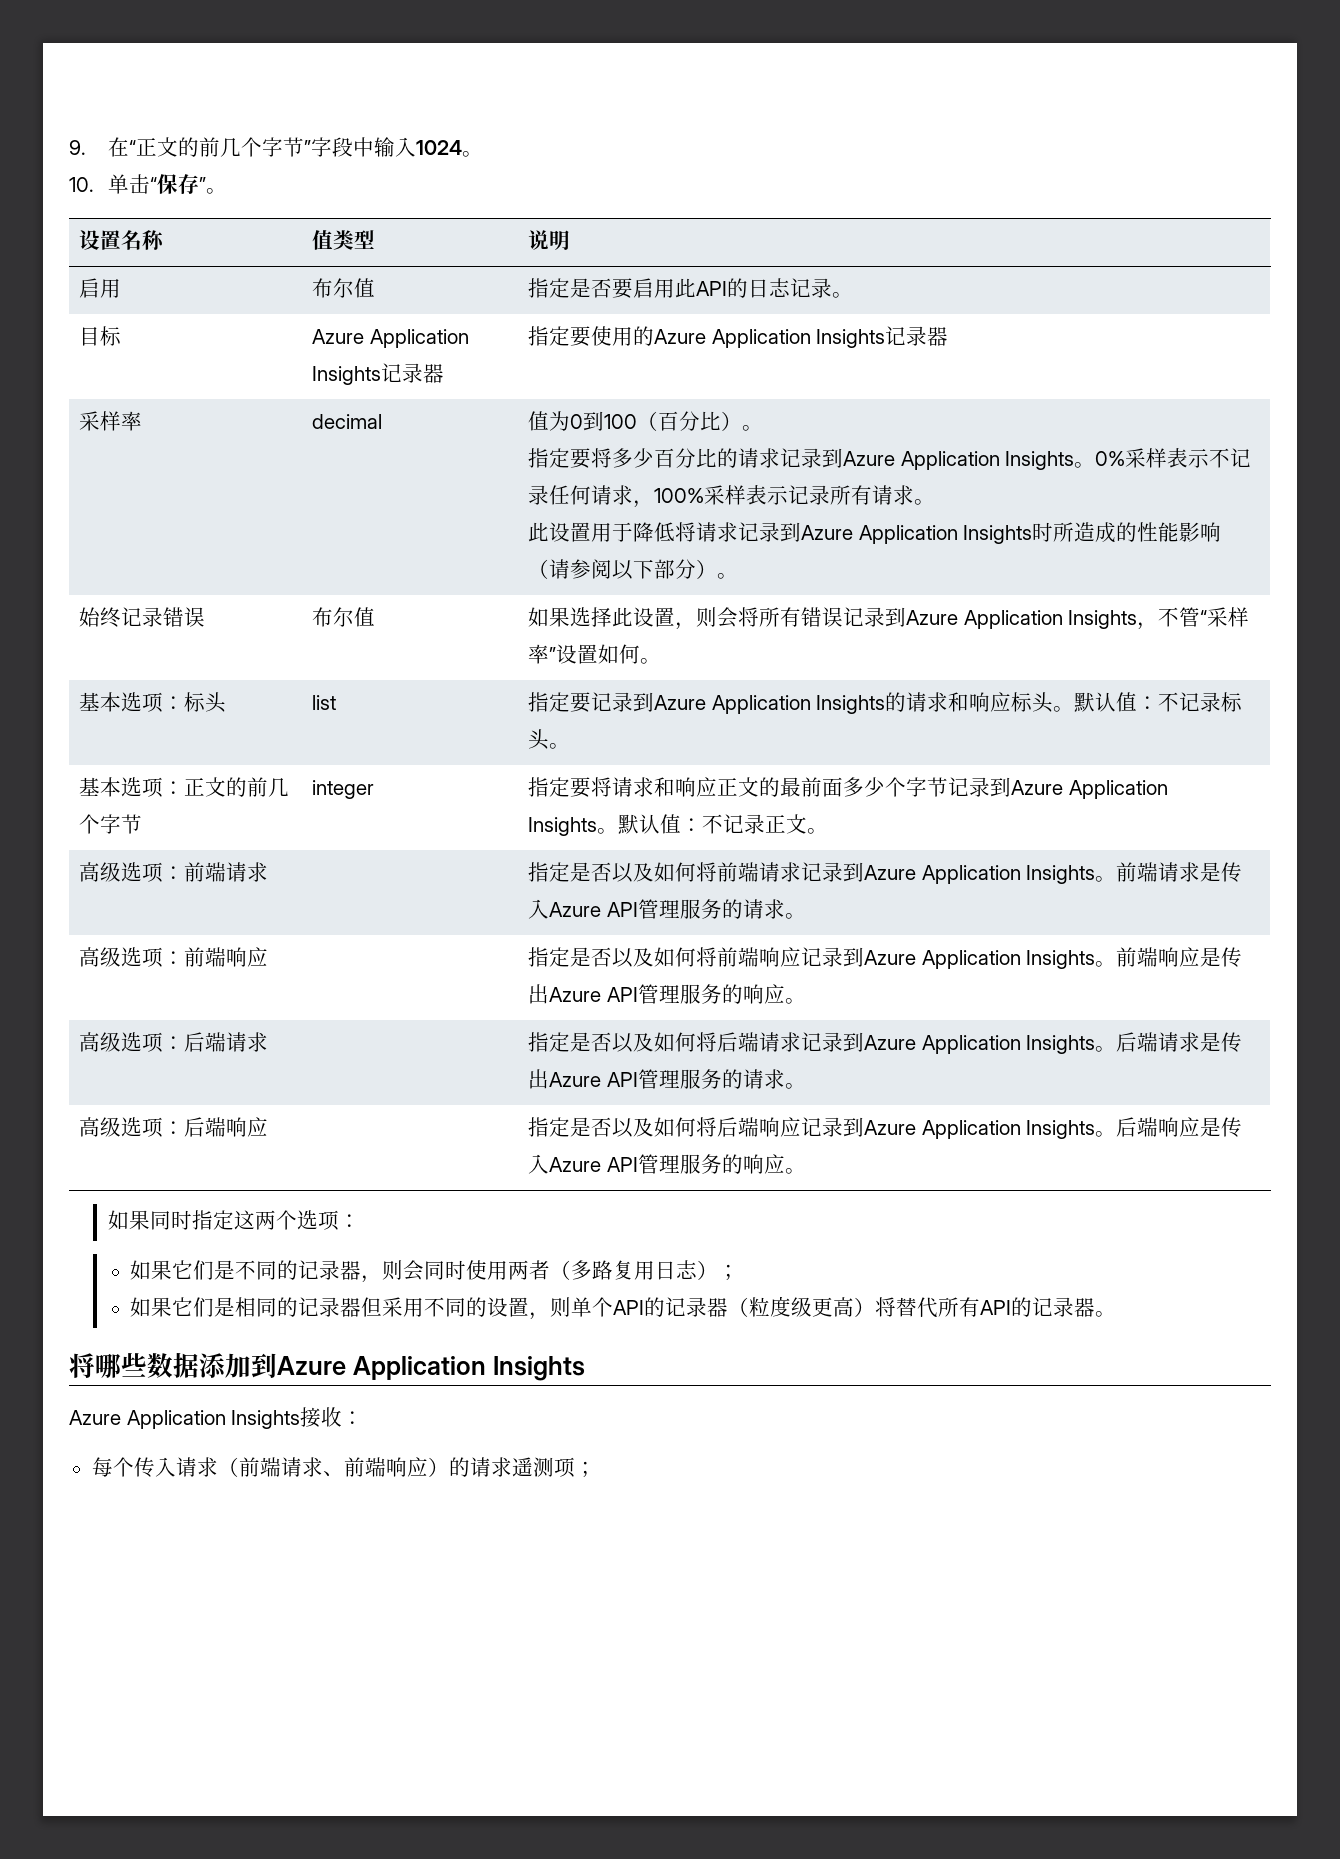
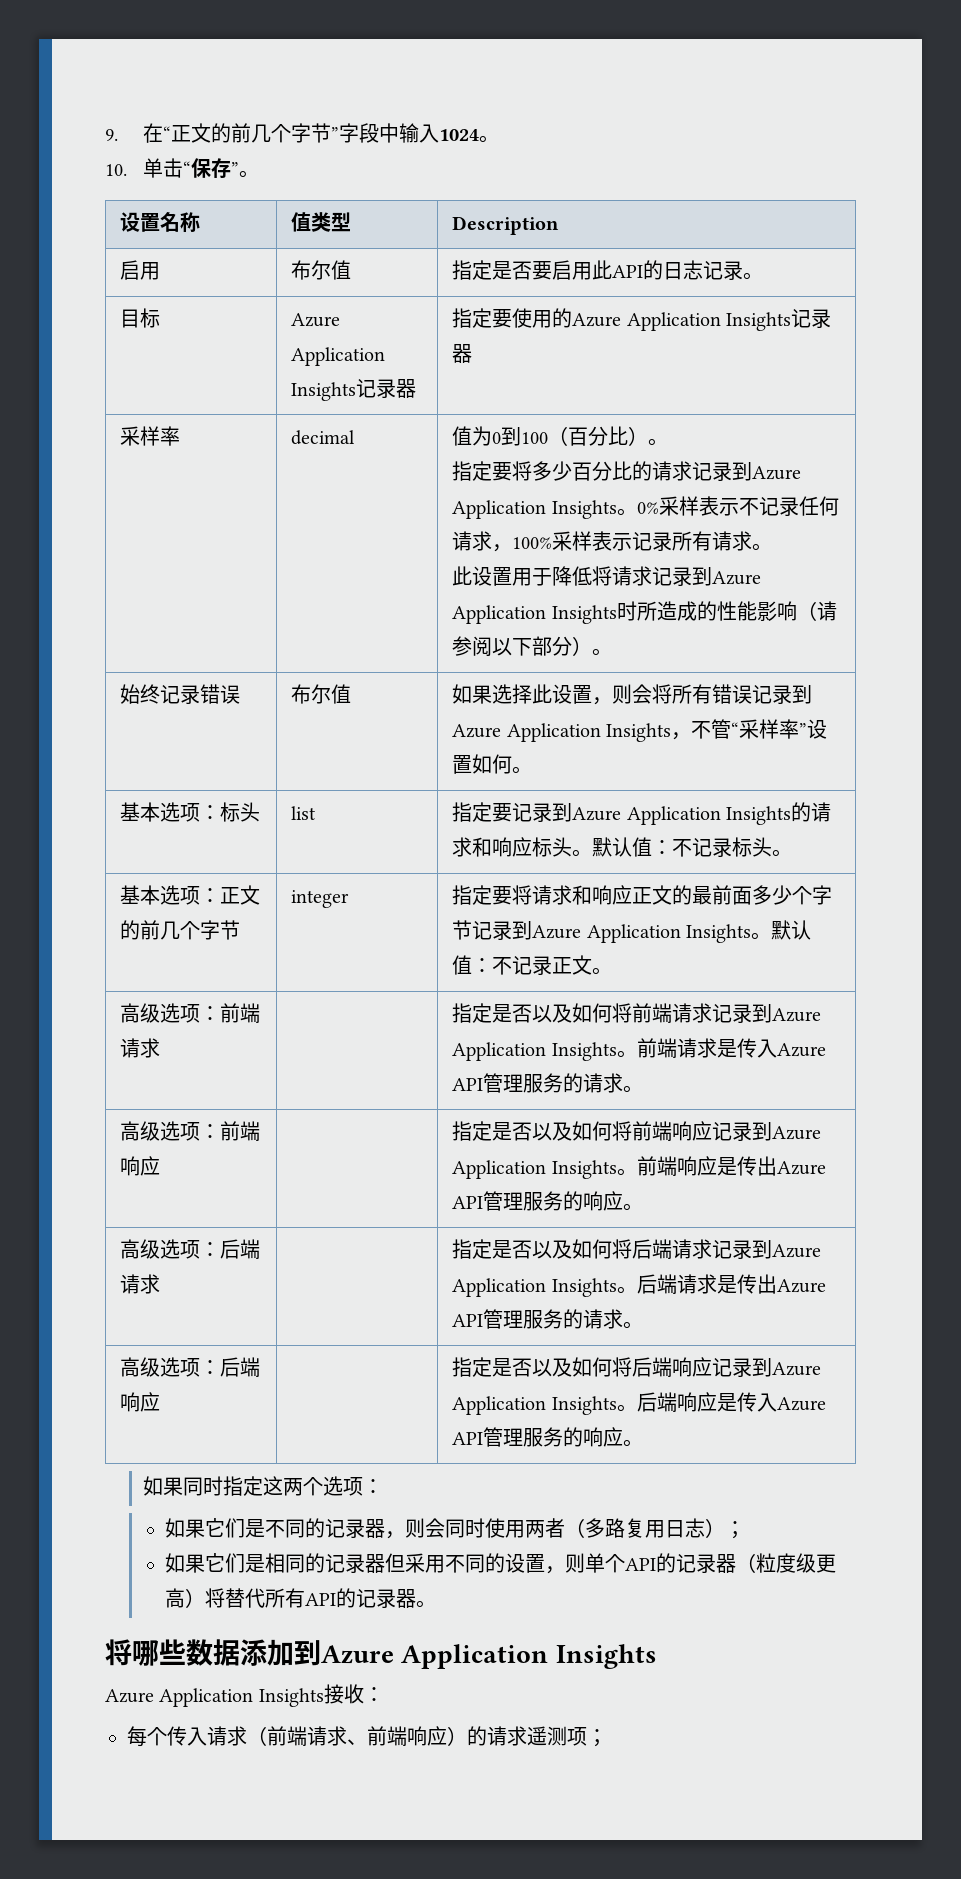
[528,230,571,250] 说明 -> [452,216,560,235] Description

